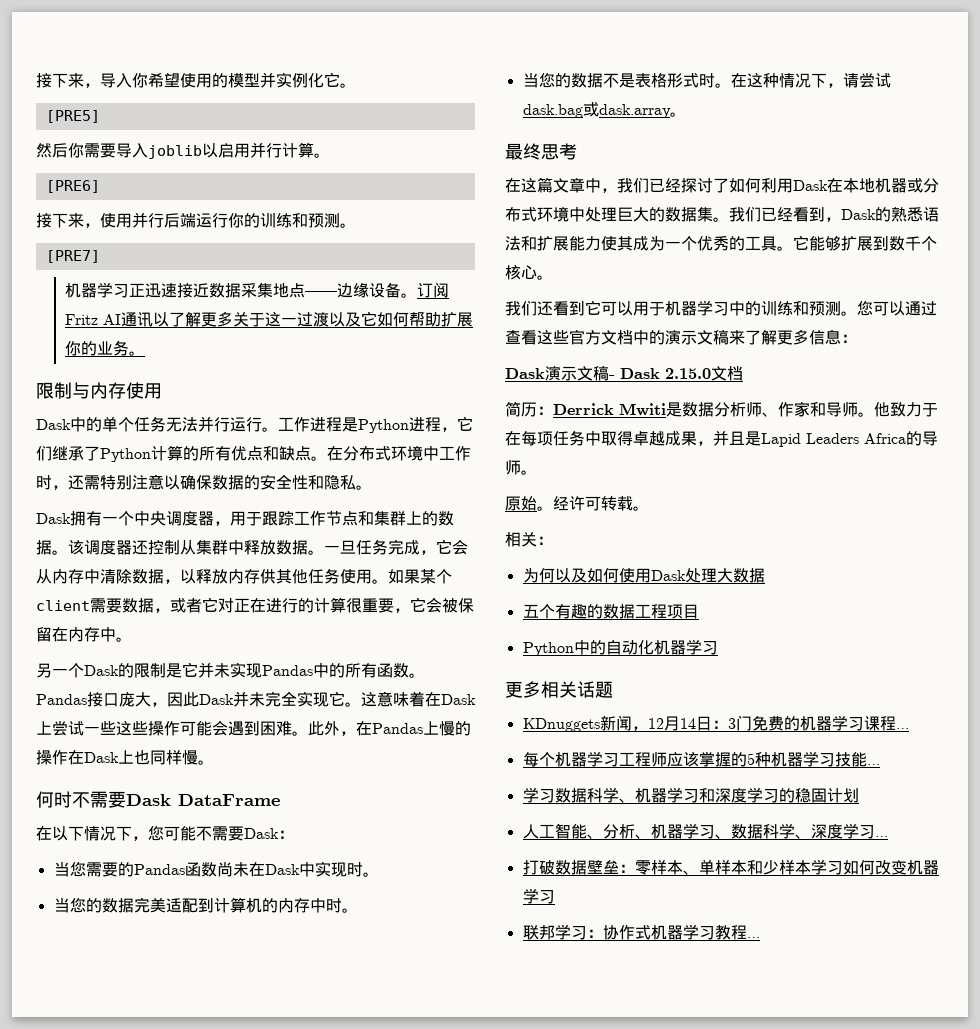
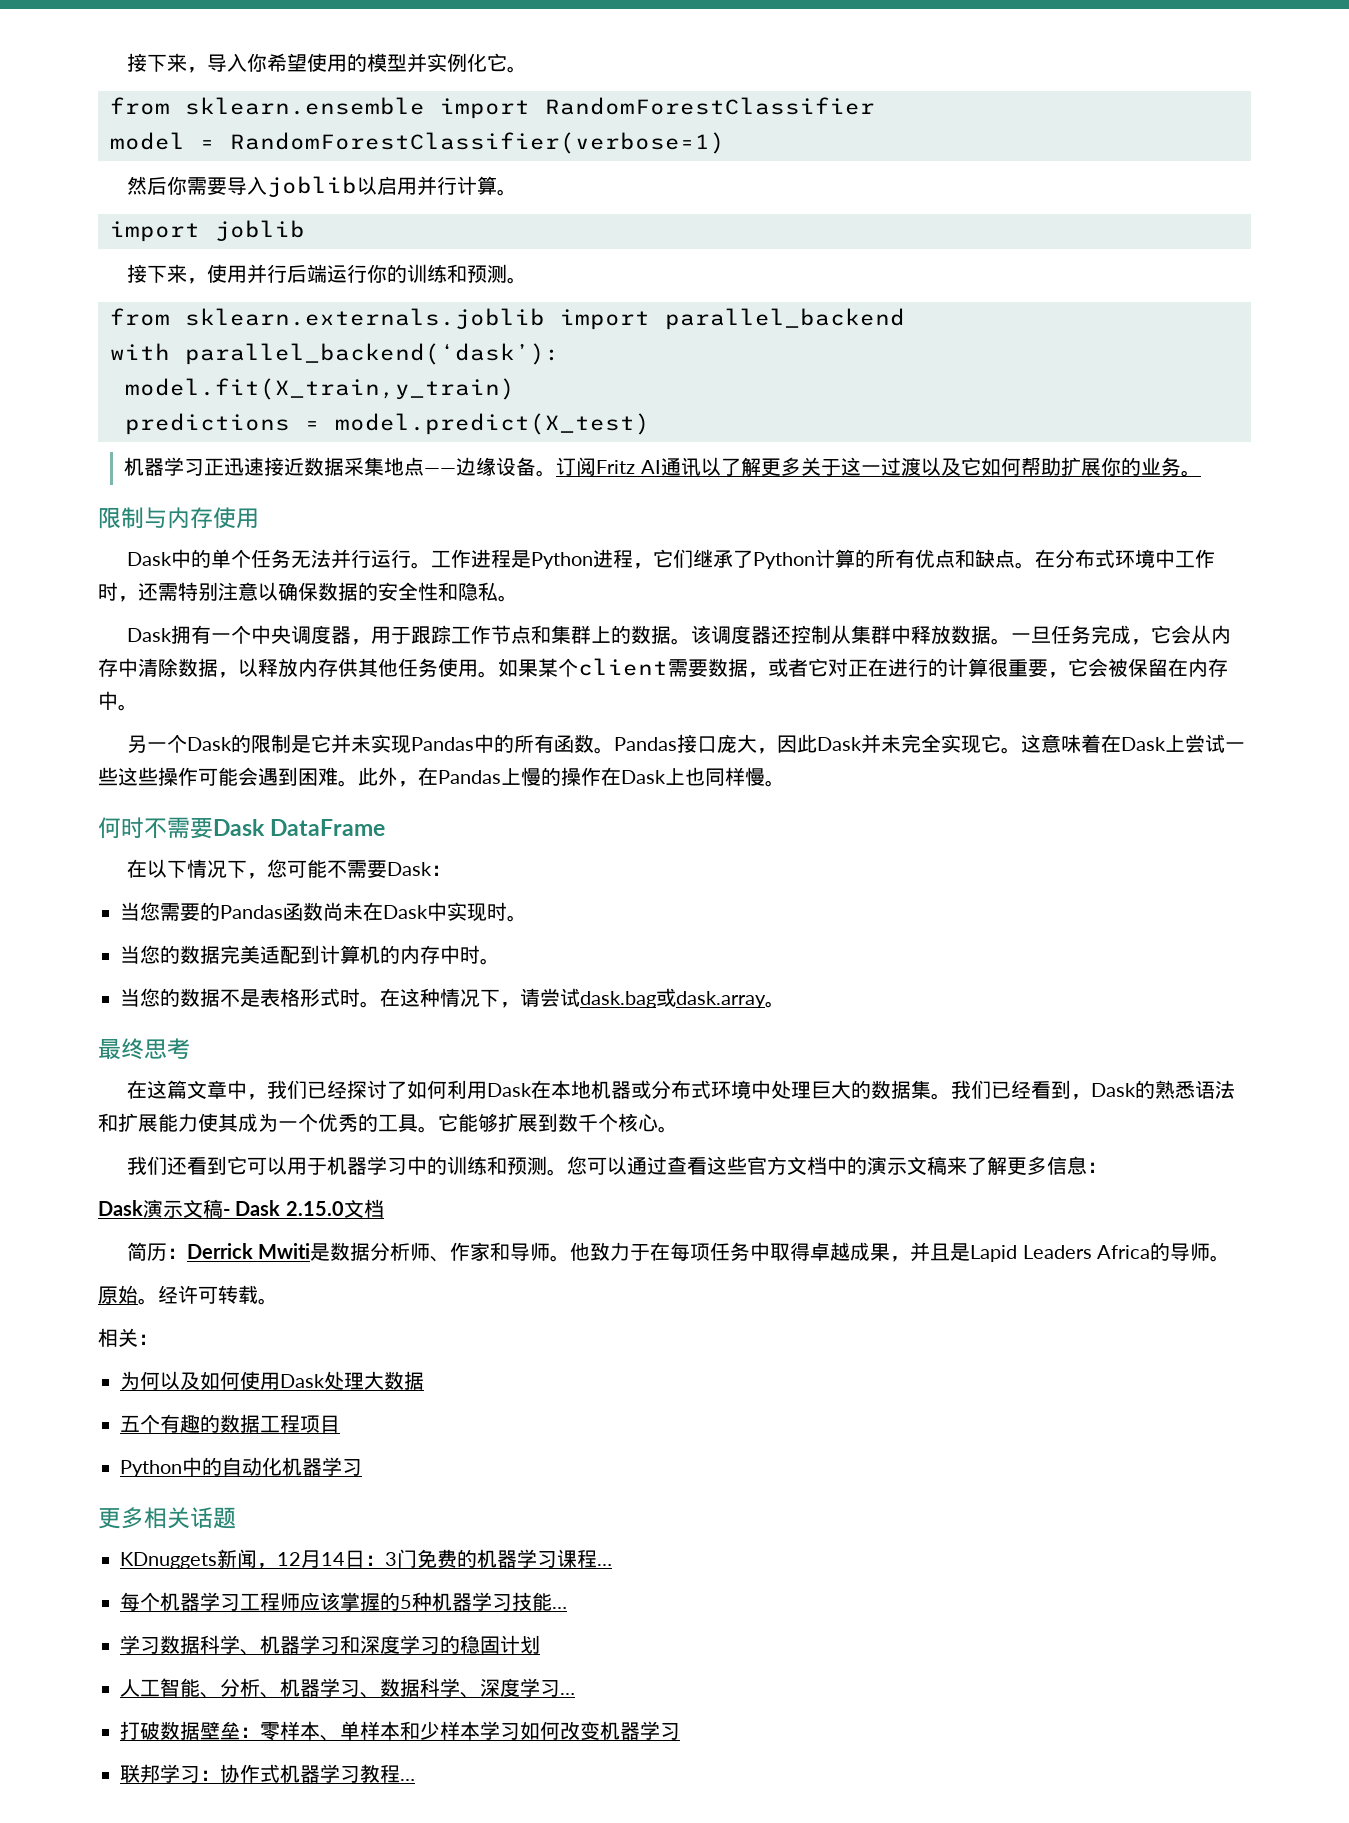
[45,110,100,123] [PRE5] -> [110,97,875,119] [110,132,725,154] from sklearn.ensemble import RandomForestClassifier // model = RandomForestClassifier(verbose=1)
[45,180,100,193] [PRE6] -> [110,220,305,242] import joblib
[45,250,100,263] [PRE7] -> [110,308,905,330] [110,343,560,365] [125,378,515,400] [125,413,650,435] from sklearn.externals.joblib import parallel_backend // with parallel_backend(‘dask’): // model.fit(X_train,y_train) // predictions = model.predict(X_test)

